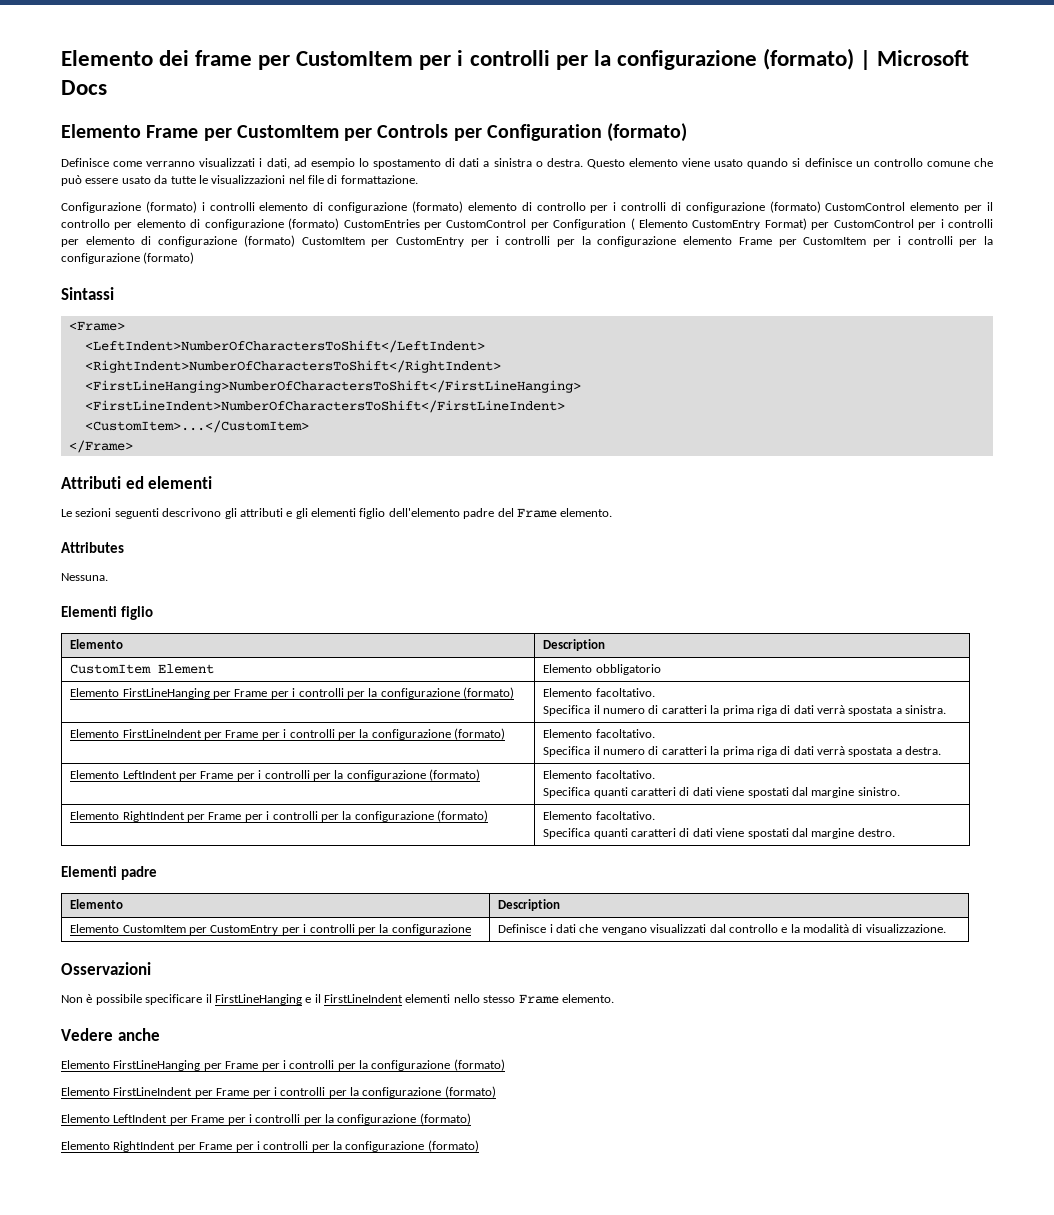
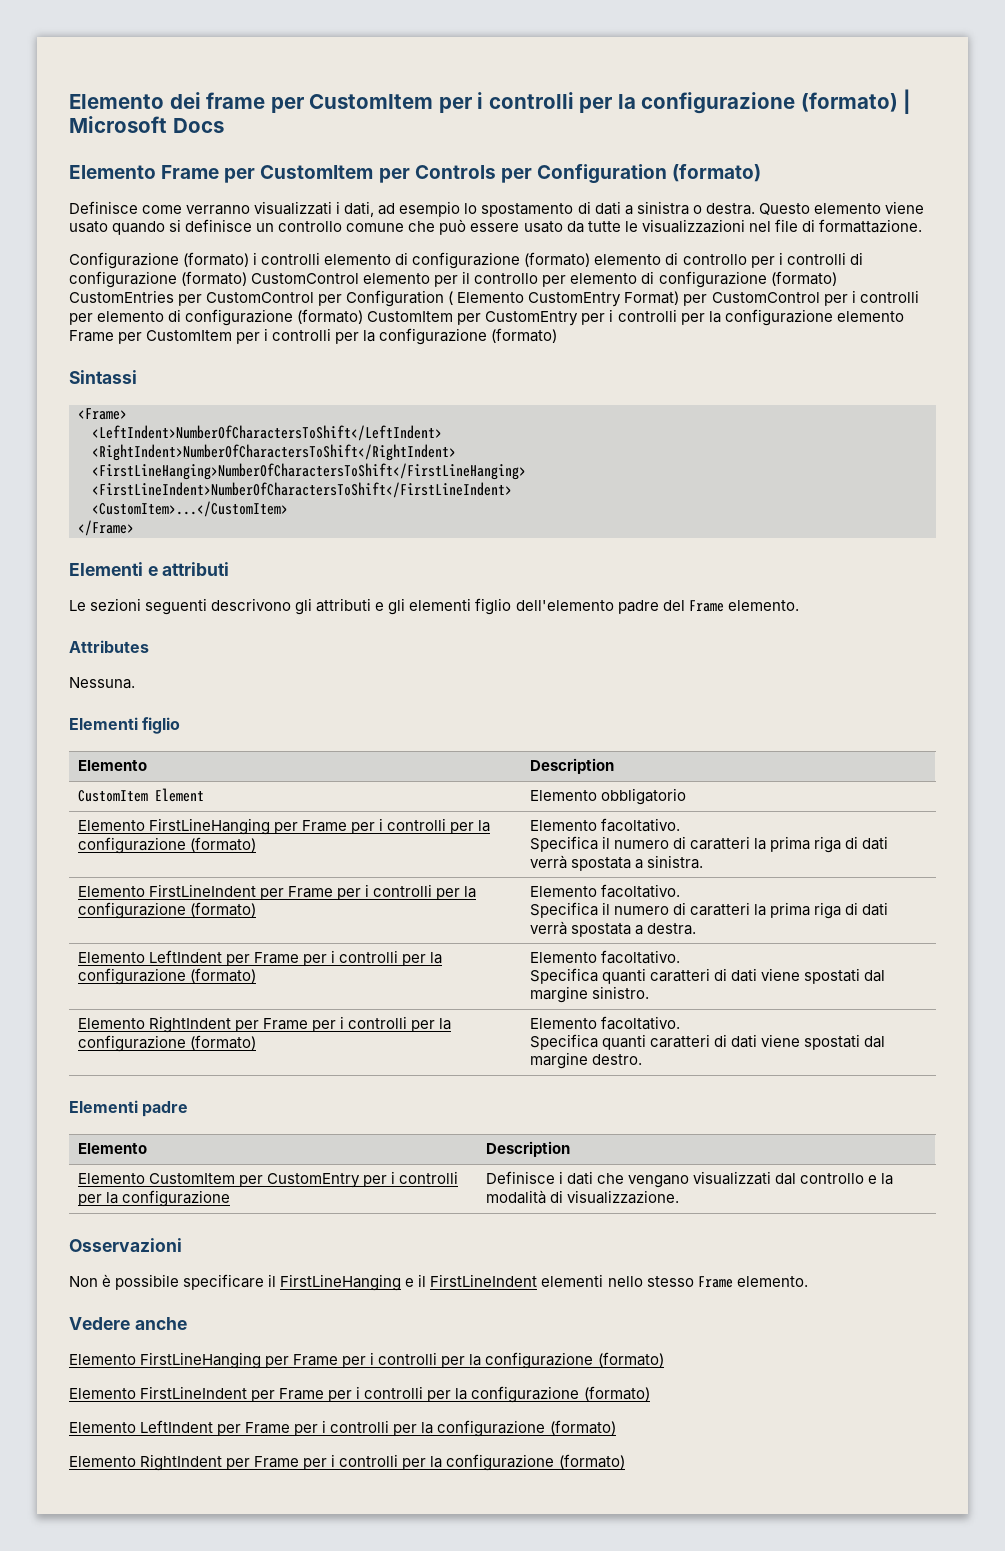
[61,476,213,489] Attributi ed elementi -> [69,562,230,576] Elementi e attributi

